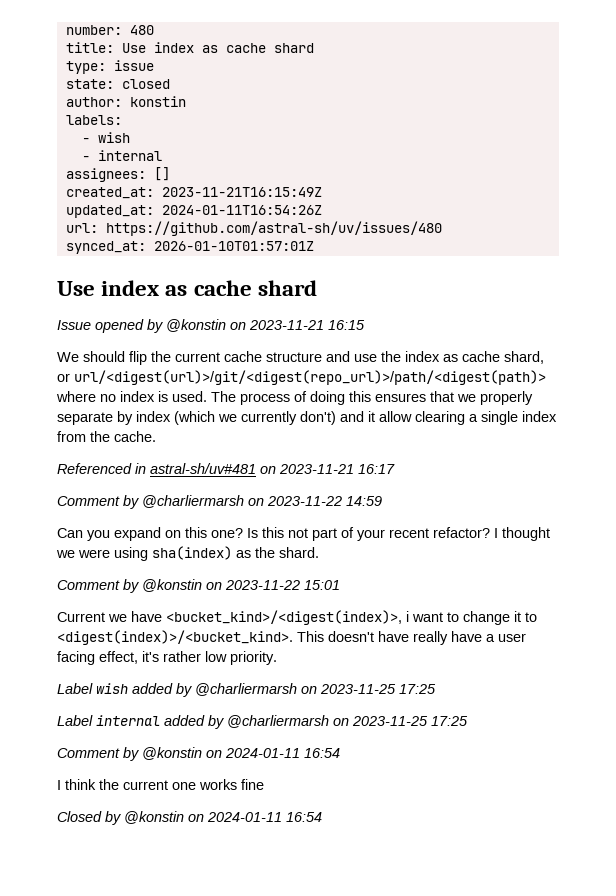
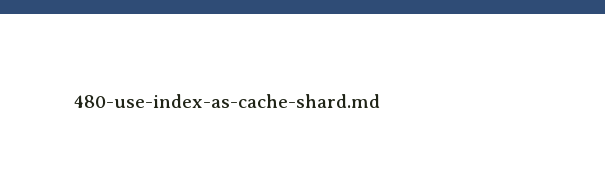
[65,25,154,35] [65,42,314,53] [65,60,154,74] [65,79,170,89] [65,96,186,107] [65,115,122,125] [81,132,130,143] [81,150,162,161] [65,167,170,182] [65,187,322,199] [65,205,322,218] [65,221,442,236] [65,241,314,254] [57,280,317,296] [57,319,365,333] [57,351,544,365] [57,370,546,385] [56,391,533,405] [57,411,557,425] [57,431,156,442] [57,463,395,474] [57,495,382,509] [57,527,550,541] [56,546,319,561] [57,579,340,593] [57,610,537,625] [57,630,526,645] [57,651,277,665] [57,683,436,697] [57,715,468,729] [57,747,340,761] [57,779,264,790] [57,811,322,825] number: 480 // title: Use index as cache shard // type: issue // state: closed // author: konstin // labels: // - wish // - internal // assignees: [] // created_at: 2023-11-21T16:15:49Z // updated_at: 2024-01-11T16:54:26Z // url: https://github.com/astral-sh/uv/issues/480 // synced_at: 2026-01-10T01:57:01Z // Use index as cache shard // Issue opened by @konstin on 2023-11-21 16:15 // We should flip the current cache structure and use the index as cache shard, or url/<digest(url)>/git/<digest(repo_url)>/path/<digest(path)> where no index is used. The process of doing this ensures that we properly separate by index (which we currently don't) and it allow clearing a single index from the cache. // Referenced in astral-sh/uv#481 on 2023-11-21 16:17 // Comment by @charliermarsh on 2023-11-22 14:59 // Can you expand on this one? Is this not part of your recent refactor? I thought we were using sha(index) as the shard. // Comment by @konstin on 2023-11-22 15:01 // Current we have <bucket_kind>/<digest(index)>, i want to change it to <digest(index)>/<bucket_kind>. This doesn't have really have a user facing effect, it's rather low priority. // Label wish added by @charliermarsh on 2023-11-25 17:25 // Label internal added by @charliermarsh on 2023-11-25 17:25 // Comment by @konstin on 2024-01-11 16:54 // I think the current one works fine // Closed by @konstin on 2024-01-11 16:54 -> [74,94,380,108] 480-use-index-as-cache-shard.md

